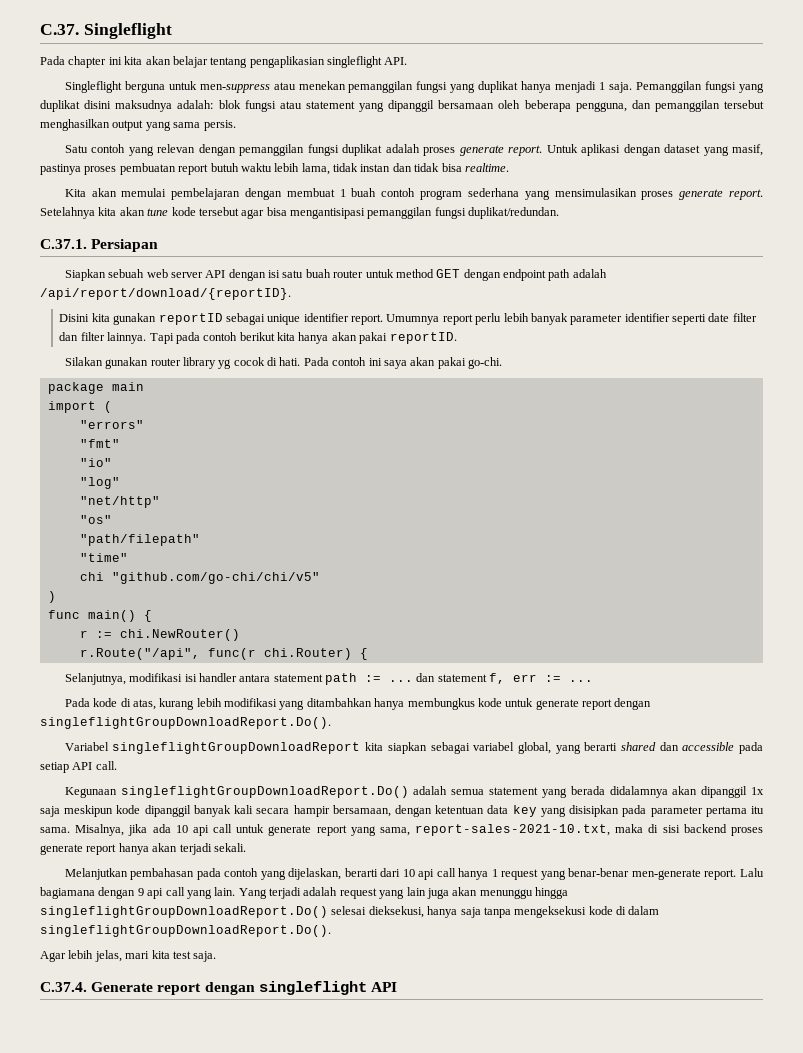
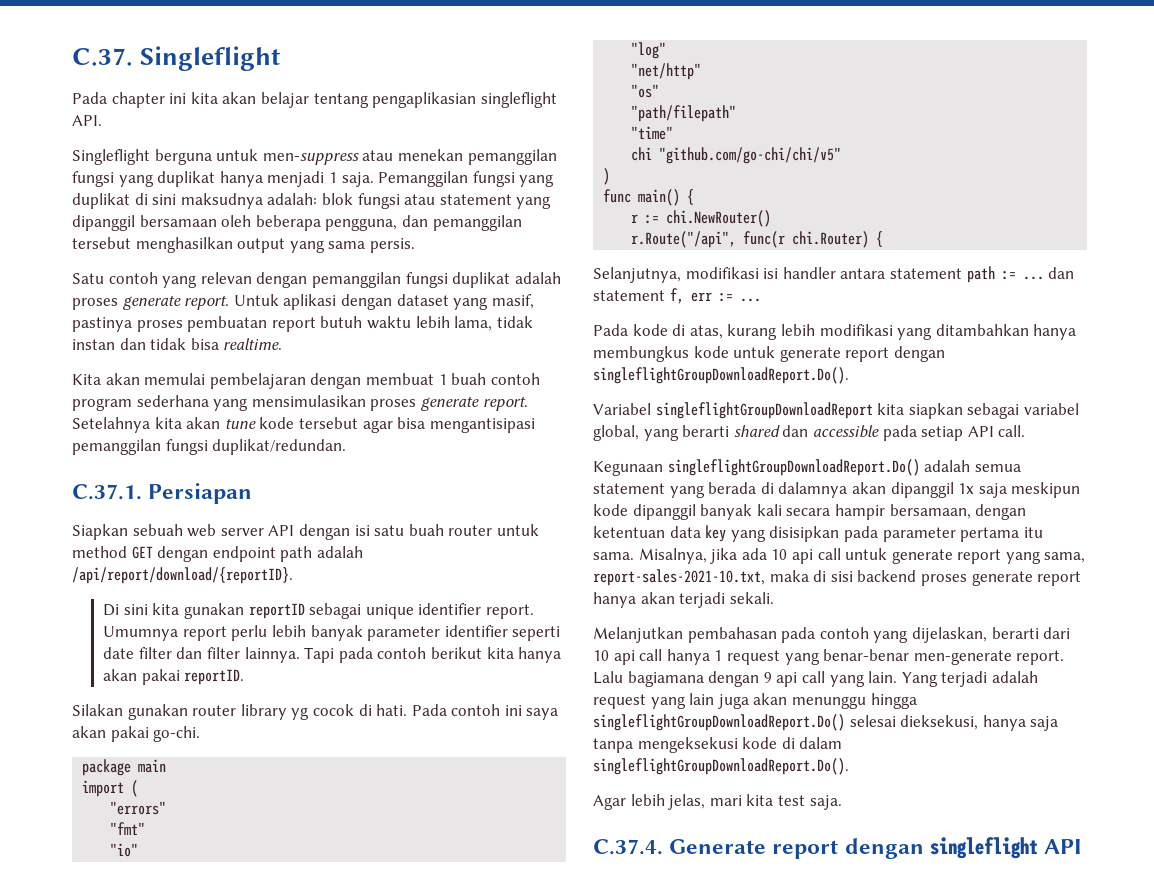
[84,100,112,109] disini -> [134,193,177,205] di sini
[59,314,90,322] Disini -> [103,604,148,616] Di sini
[609,786,668,798] didalamnya -> [760,482,848,498] di dalamnya

